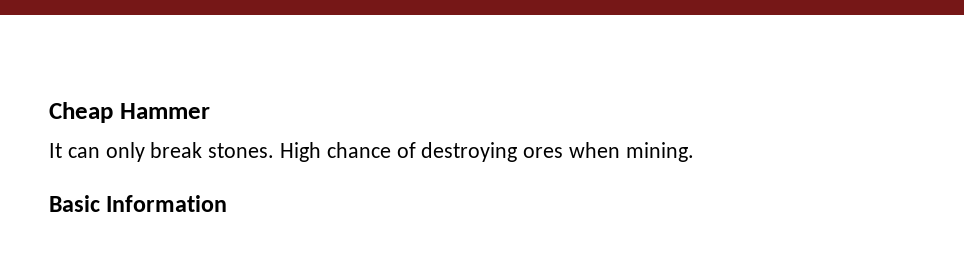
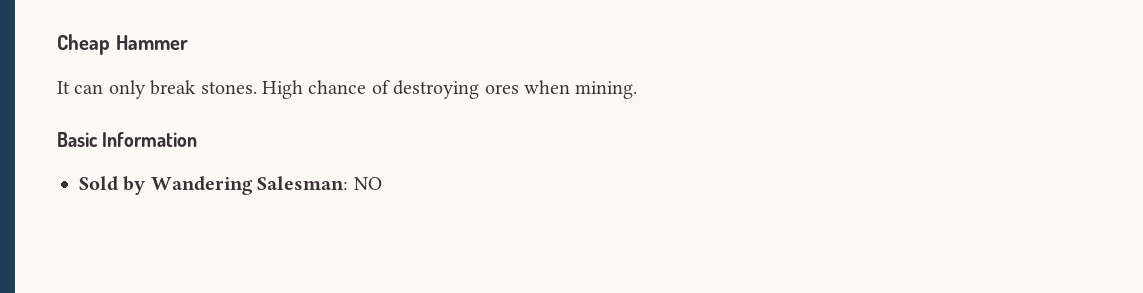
(228, 203) none -> [79,176,382,195] // Sold by Wandering Salesman: NO

